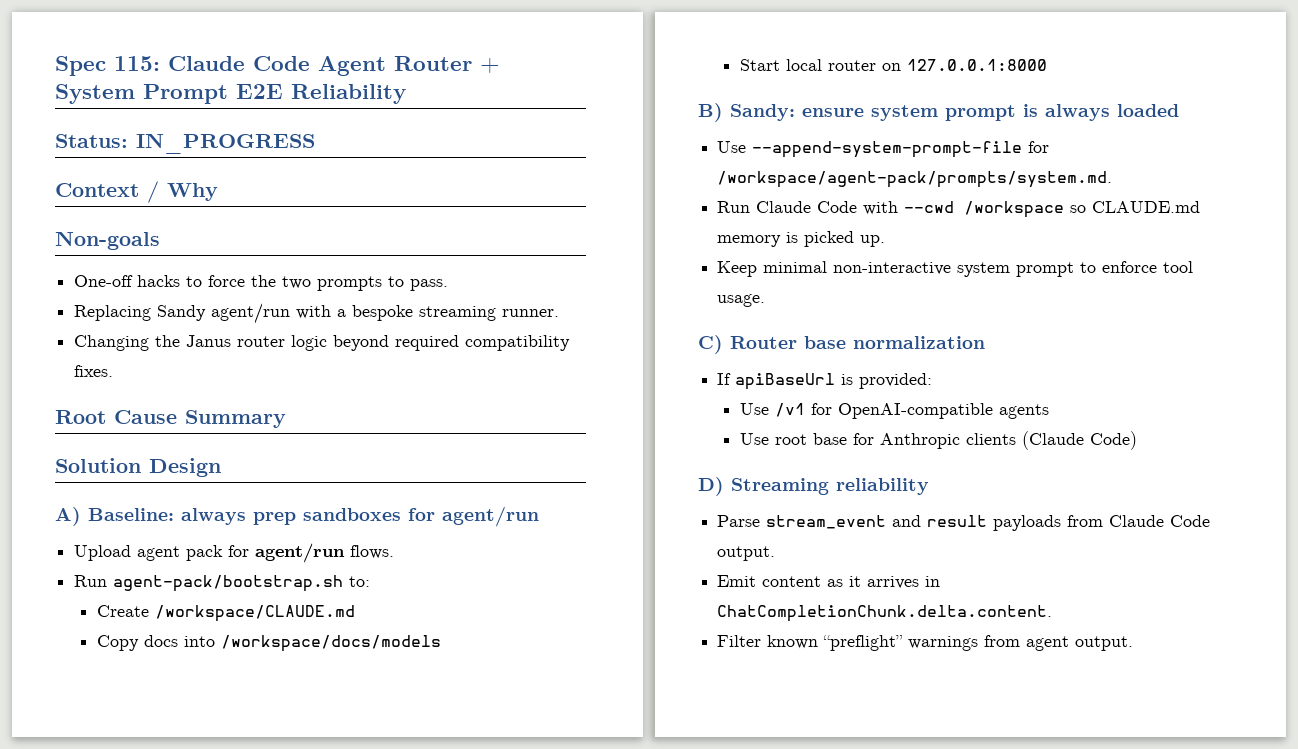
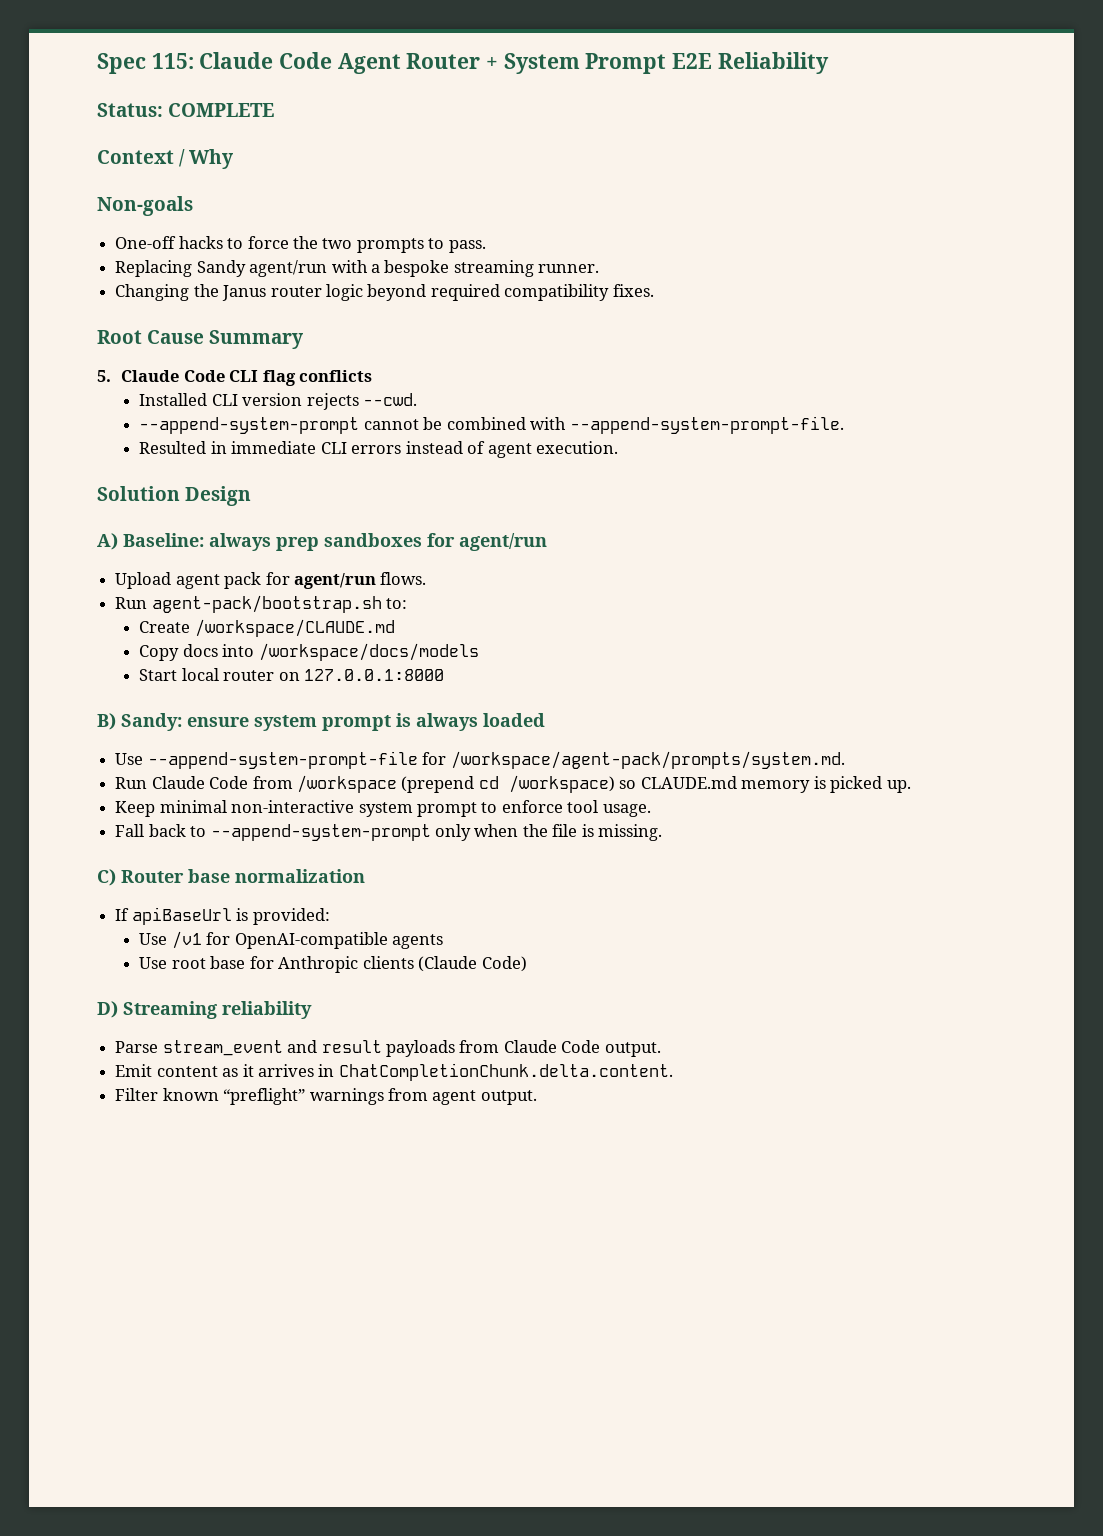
[136,133,315,154] IN_PROGRESS -> [168,103,275,117] COMPLETE
(286, 419) none -> [97,370,373,386] [139,393,418,410] [139,416,844,434] [139,441,618,458] // 5. Claude Code CLI flag conflicts // Installed CLI version rejects --cwd. // --append-system-prompt cannot be combined with --append-system-prompt-file. // Resulted in immediate CLI errors instead of agent execution.
[863,201,1065,218] with --cwd /workspace -> [252,775,615,793] from /workspace (prepend cd /workspace)
(766, 300) none -> [115,824,663,841] // Fall back to --append-system-prompt only when the file is missing.

